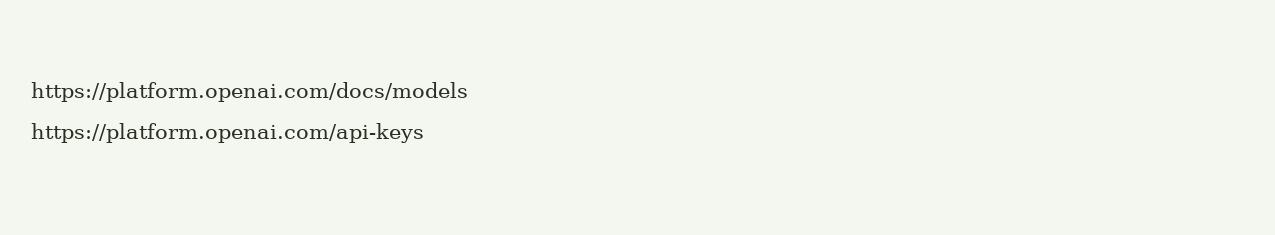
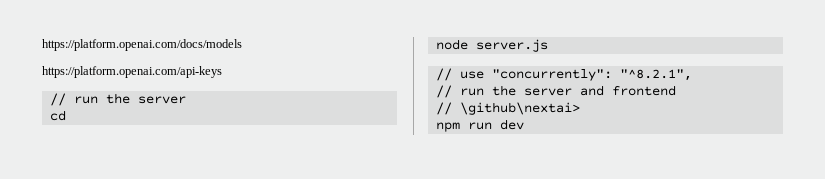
(424, 133) none -> [49,93,186,106] [49,110,66,121] [435,39,548,52] [435,68,692,81] [435,85,676,98] [435,102,580,115] [435,119,524,132] // // run the server // cd // node server.js // // use "concurrently": "^8.2.1", // // run the server and frontend // // \github\nextai> // npm run dev

